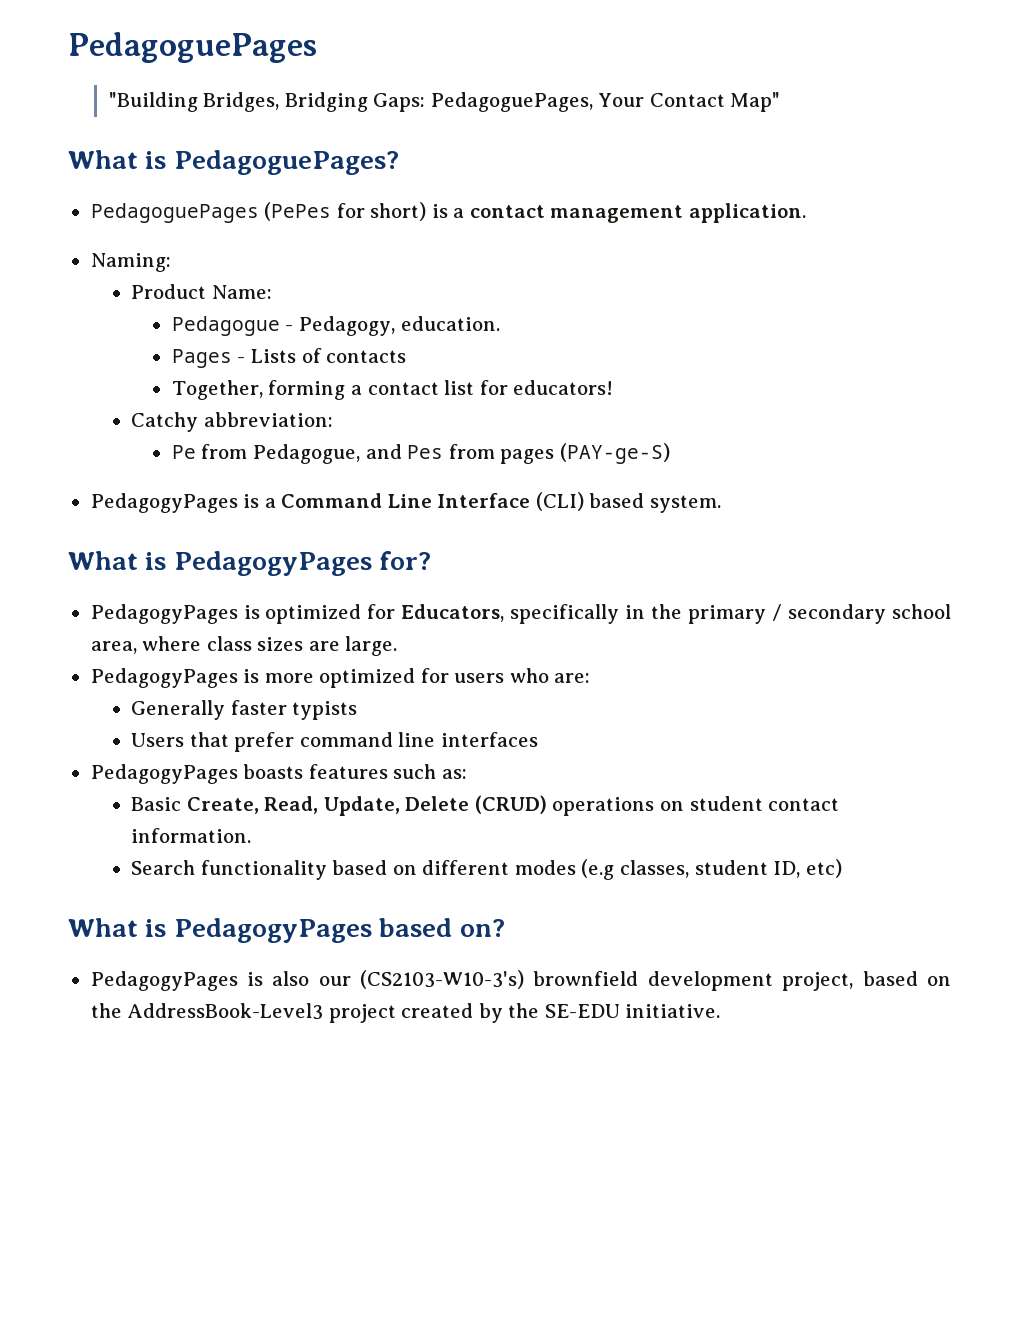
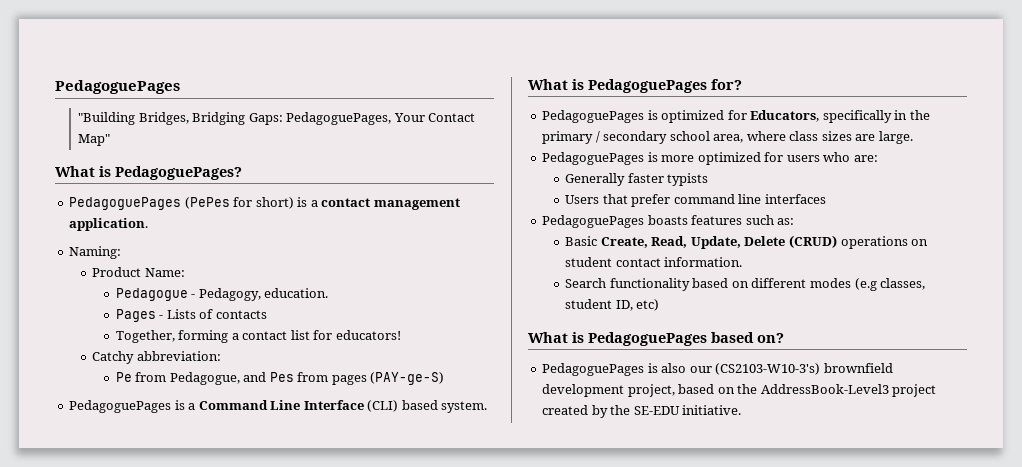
[90,493,238,513] PedagogyPages -> [69,400,172,413] PedagoguePages
[173,551,372,576] PedagogyPages -> [588,79,707,93] PedagoguePages
[90,604,238,624] PedagogyPages -> [542,110,645,123] PedagoguePages
[90,668,238,688] PedagogyPages -> [542,152,645,165] PedagoguePages
[90,764,238,784] PedagogyPages -> [542,215,645,228] PedagoguePages
[173,918,372,943] PedagogyPages -> [588,332,707,346] PedagoguePages
[90,971,238,991] PedagogyPages -> [542,363,645,376] PedagoguePages

